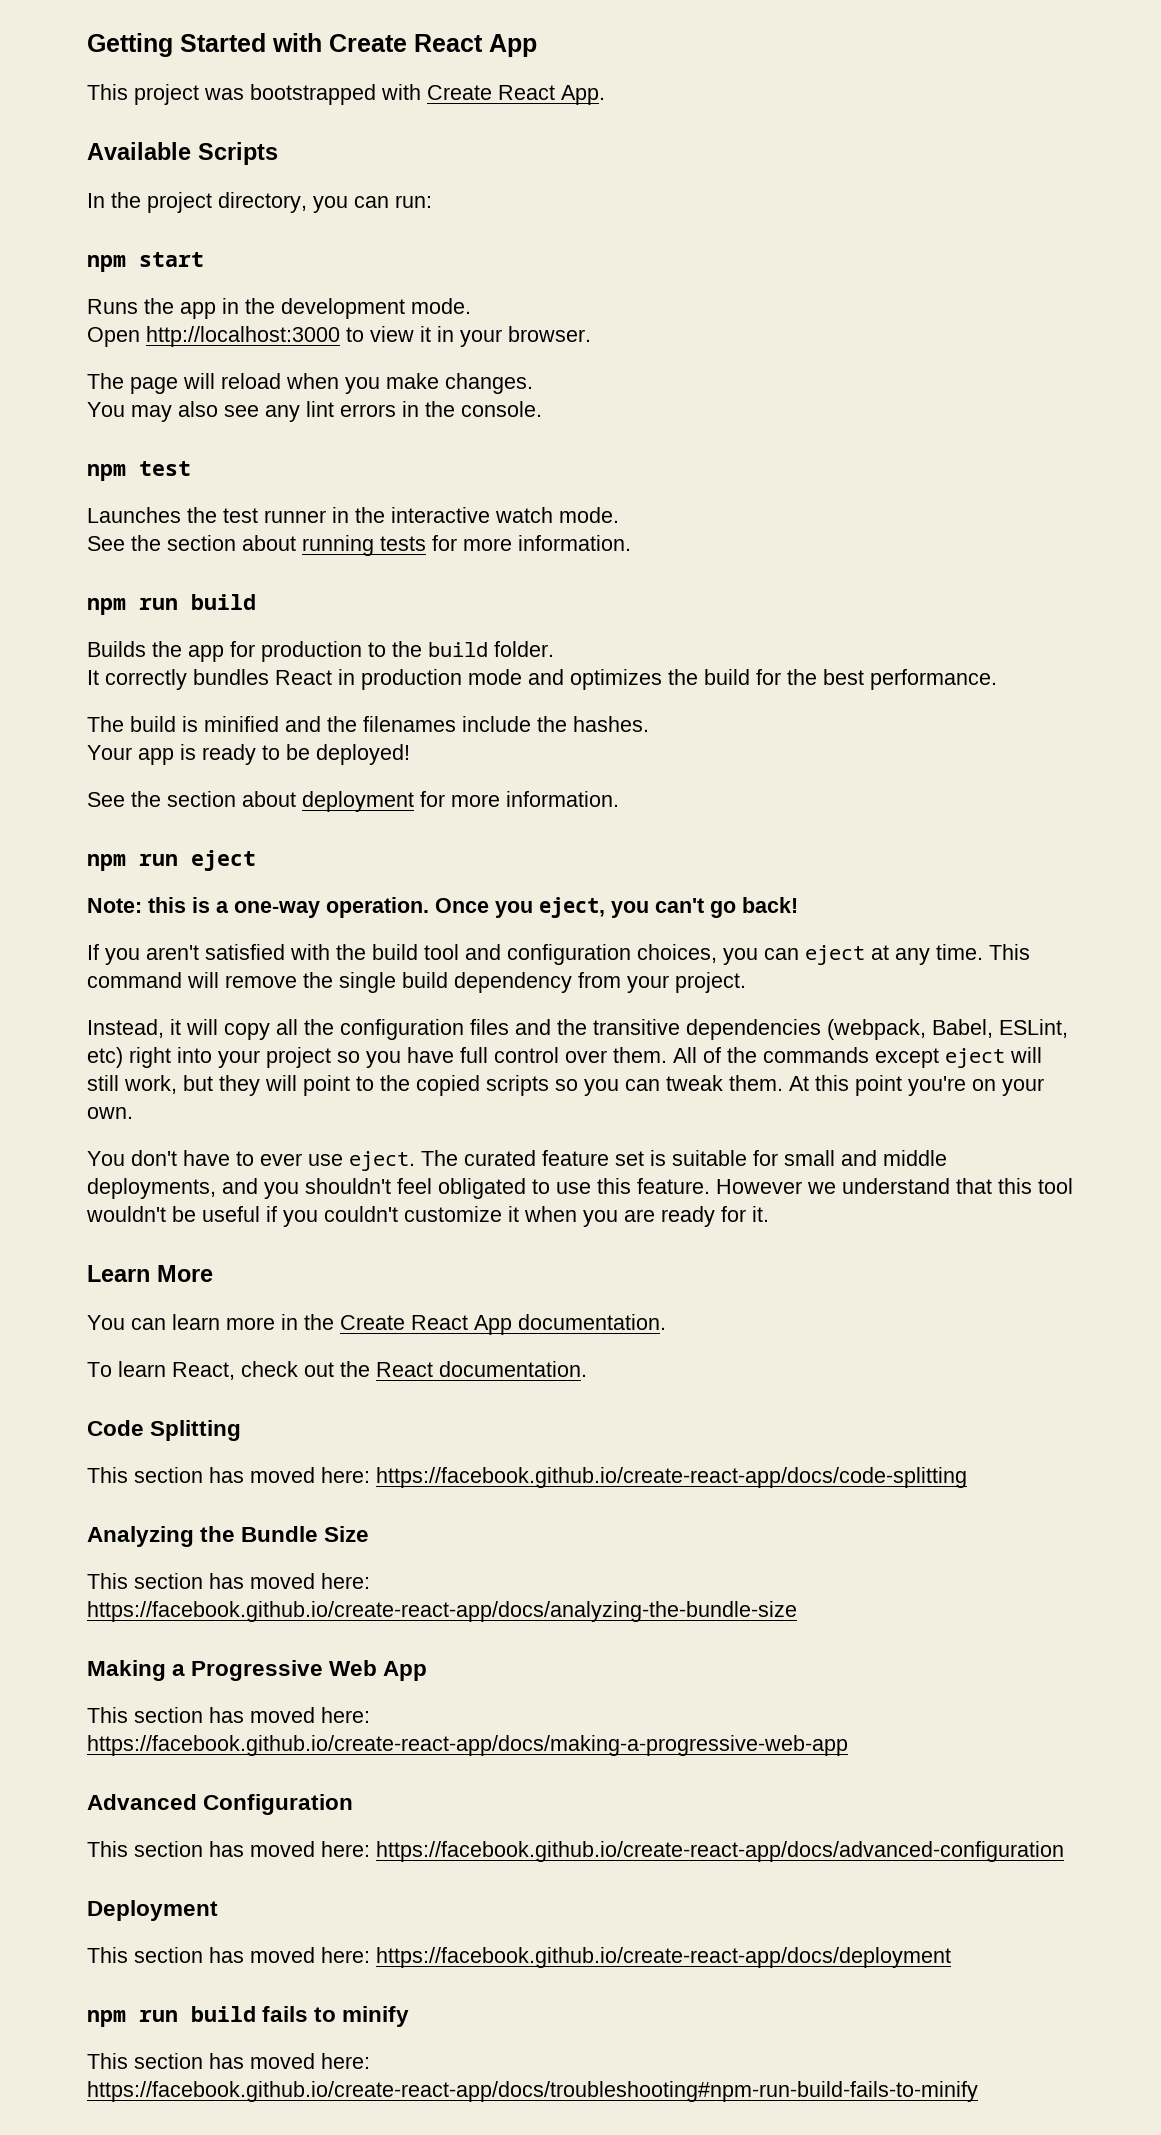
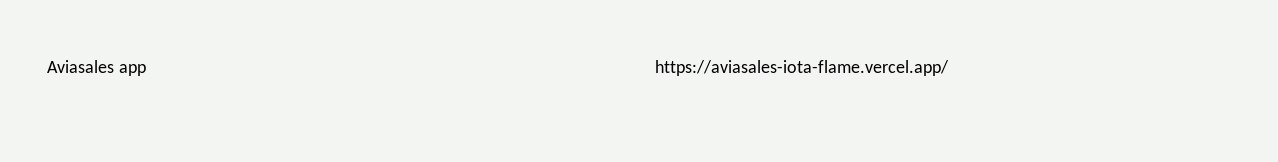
[87,33,537,57] [87,84,605,105] [87,142,278,165] [87,192,432,213] [87,252,204,272] [87,298,471,319] [87,326,591,347] [87,373,533,394] [87,401,542,422] [87,461,191,481] [87,507,619,523] [87,535,631,556] [87,594,256,615] [87,641,554,662] [87,669,997,690] [87,716,649,732] [87,744,410,765] [87,791,619,812] [87,850,256,871] [87,897,798,918] [87,944,1030,965] [87,972,746,993] [87,1019,1068,1040] [87,1047,1042,1068] [87,1075,1044,1096] [87,1107,133,1119] [87,1150,947,1171] [87,1178,1073,1199] [86,1206,769,1227] [87,1265,213,1282] [87,1314,666,1335] [87,1361,587,1380] [87,1420,242,1441] [87,1467,967,1488] [87,1526,370,1547] [87,1573,370,1589] [87,1601,797,1622] [87,1660,428,1681] [87,1707,370,1723] [87,1735,848,1756] [87,1794,354,1815] [87,1841,1064,1862] [87,1900,218,1921] [87,1947,951,1968] [87,2006,410,2027] [87,2053,370,2069] [87,2081,978,2102] Getting Started with Create React App // This project was bootstrapped with Create React App. // Available Scripts // In the project directory, you can run: // npm start // Runs the app in the development mode. // Open http://localhost:3000 to view it in your browser. // The page will reload when you make changes. // You may also see any lint errors in the console. // npm test // Launches the test runner in the interactive watch mode. // See the section about running tests for more information. // npm run build // Builds the app for production to the build folder. // It correctly bundles React in production mode and optimizes the build for the best performance. // The build is minified and the filenames include the hashes. // Your app is ready to be deployed! // See the section about deployment for more information. // npm run eject // Note: this is a one-way operation. Once you eject, you can't go back! // If you aren't satisfied with the build tool and configuration choices, you can eject at any time. This command will remove the single build dependency from your project. // Instead, it will copy all the configuration files and the transitive dependencies (webpack, Babel, ESLint, etc) right into your project so you have full control over them. All of the commands except eject will still work, but they will point to the copied scripts so you can tweak them. At this point you're on your own. // You don't have to ever use eject. The curated feature set is suitable for small and middle deployments, and you shouldn't feel obligated to use this feature. However we understand that this tool wouldn't be useful if you couldn't customize it when you are ready for it. // Learn More // You can learn more in the Create React App documentation. // To learn React, check out the React documentation. // Code Splitting // This section has moved here: https://facebook.github.io/create-react-app/docs/code-splitting // Analyzing the Bundle Size // This section has moved here: https://facebook.github.io/create-react-app/docs/analyzing-the-bundle-size // Making a Progressive Web App // This section has moved here: https://facebook.github.io/create-react-app/docs/making-a-progressive-web-app // Advanced Configuration // This section has moved here: https://facebook.github.io/create-react-app/docs/advanced-configuration // Deployment // This section has moved here: https://facebook.github.io/create-react-app/docs/deployment // npm run build fails to minify // This section has moved here: https://facebook.github.io/create-react-app/docs/troubleshooting#npm-run-build-fails-to-minify -> [47,60,146,76] [655,60,949,76] Aviasales app // https://aviasales-iota-flame.vercel.app/

